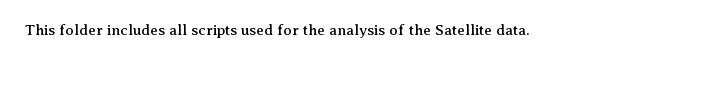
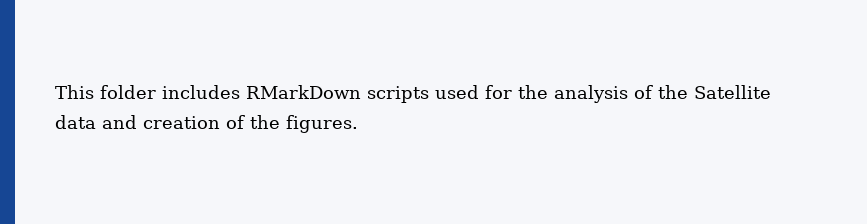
[169,24,188,35] all -> [246,85,361,99] RMarkDown
[495,24,530,35] data. -> [55,115,358,133] data and creation of the figures.

